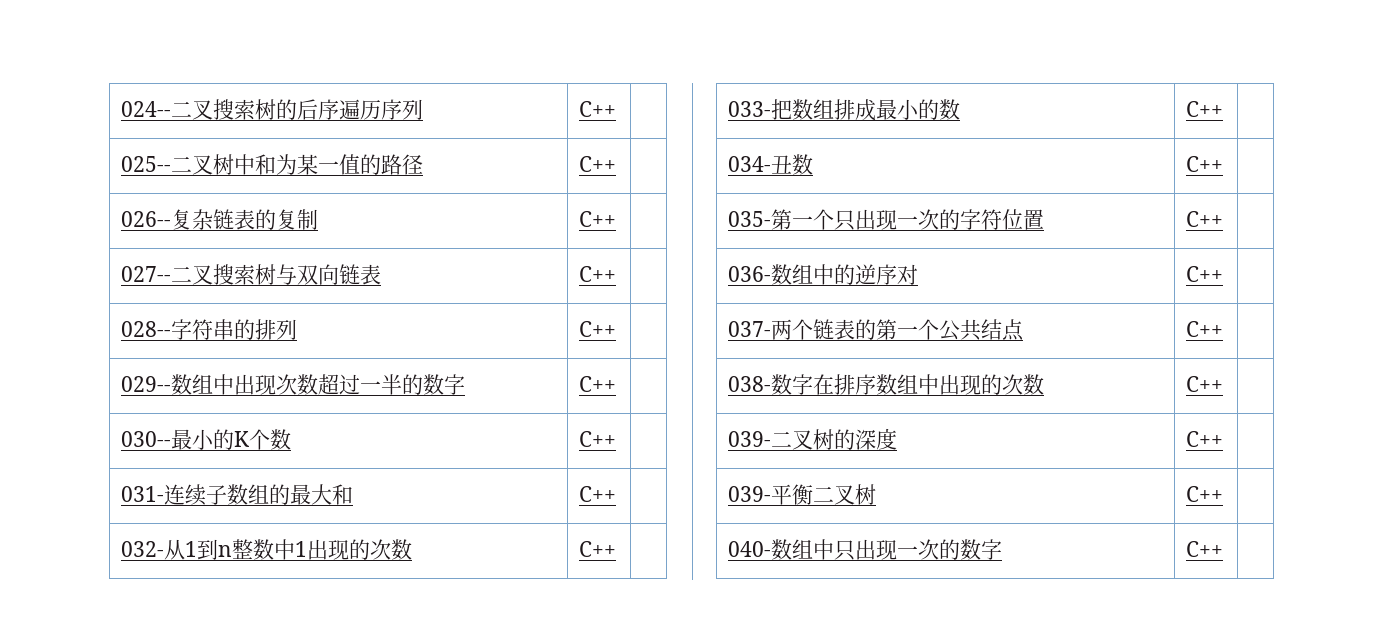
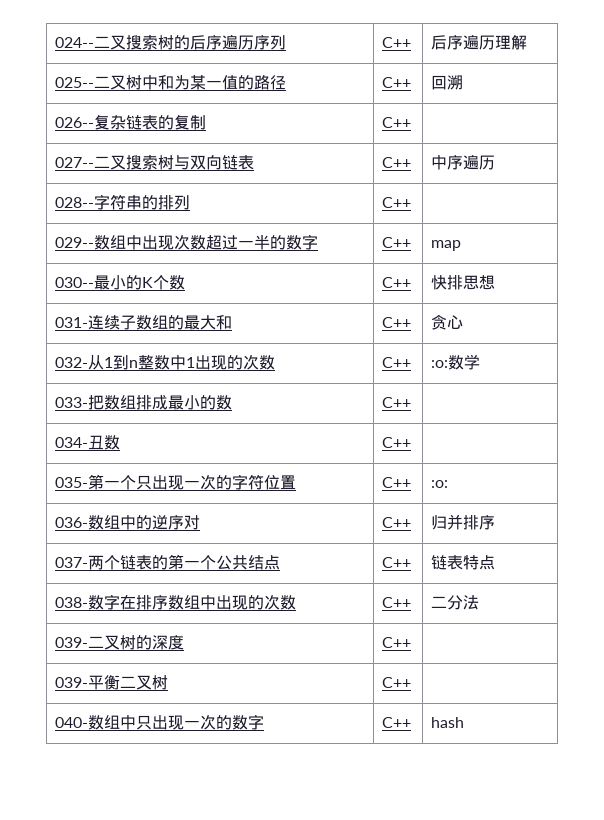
(617, 109) none -> [431,35,528,50] 后序遍历理解
(617, 164) none -> [431,75,464,90] 回溯
(617, 274) none -> [431,155,496,170] 中序遍历
(617, 384) none -> [431,240,462,251] map
(617, 439) none -> [431,275,496,290] 快排思想
(617, 494) none -> [431,314,464,330] 贪心
(617, 549) none -> [431,354,481,370] :o:数学
(1224, 219) none -> [431,480,449,488] :o:
(1224, 274) none -> [431,514,496,530] 归并排序
(1224, 329) none -> [431,555,496,570] 链表特点
(1224, 384) none -> [431,595,480,610] 二分法
(1224, 549) none -> [431,717,465,728] hash

